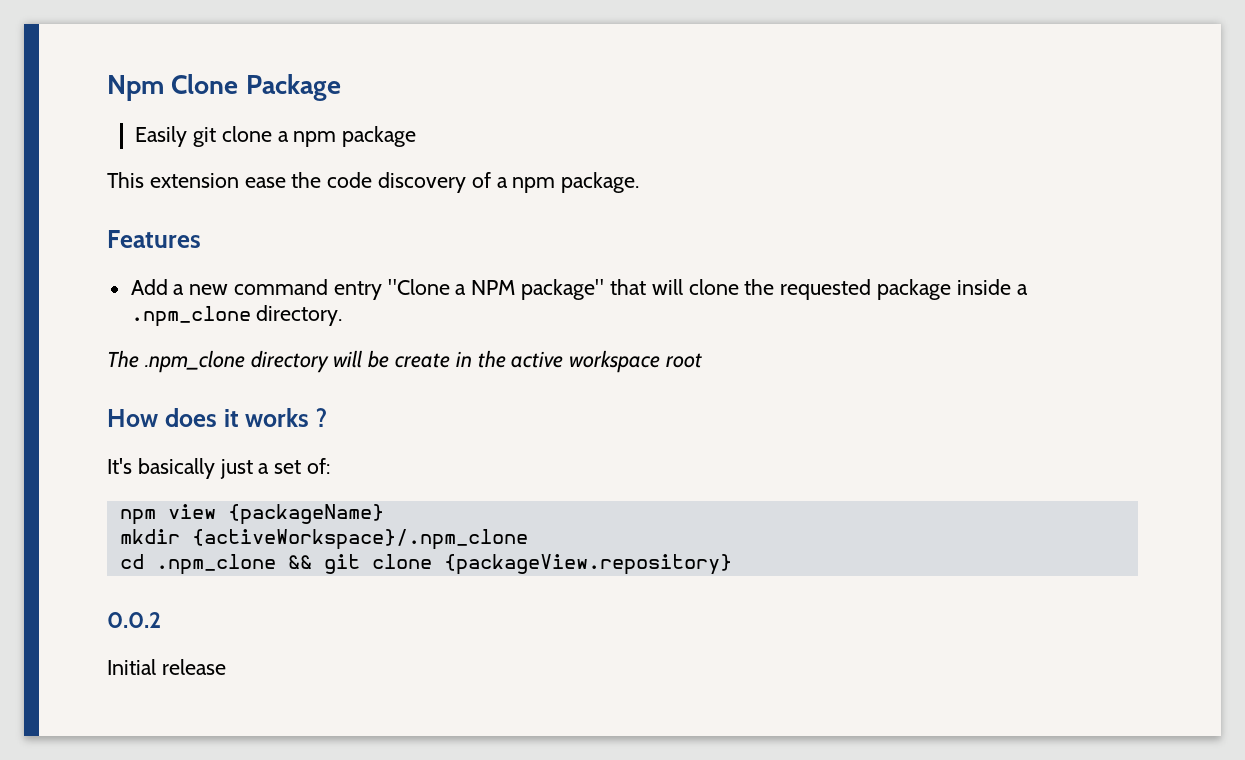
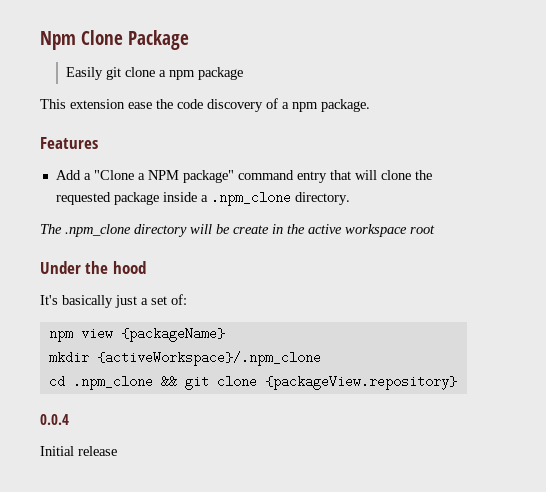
[189,279,382,300] new command entry -> (91, 176) none
(605, 289) none -> [237,170,327,183] command entry
[107,408,327,427] How does it works ? -> [40,261,146,274] Under the hood
[107,612,161,628] 0.0.2 -> [40,414,69,425] 0.0.4

